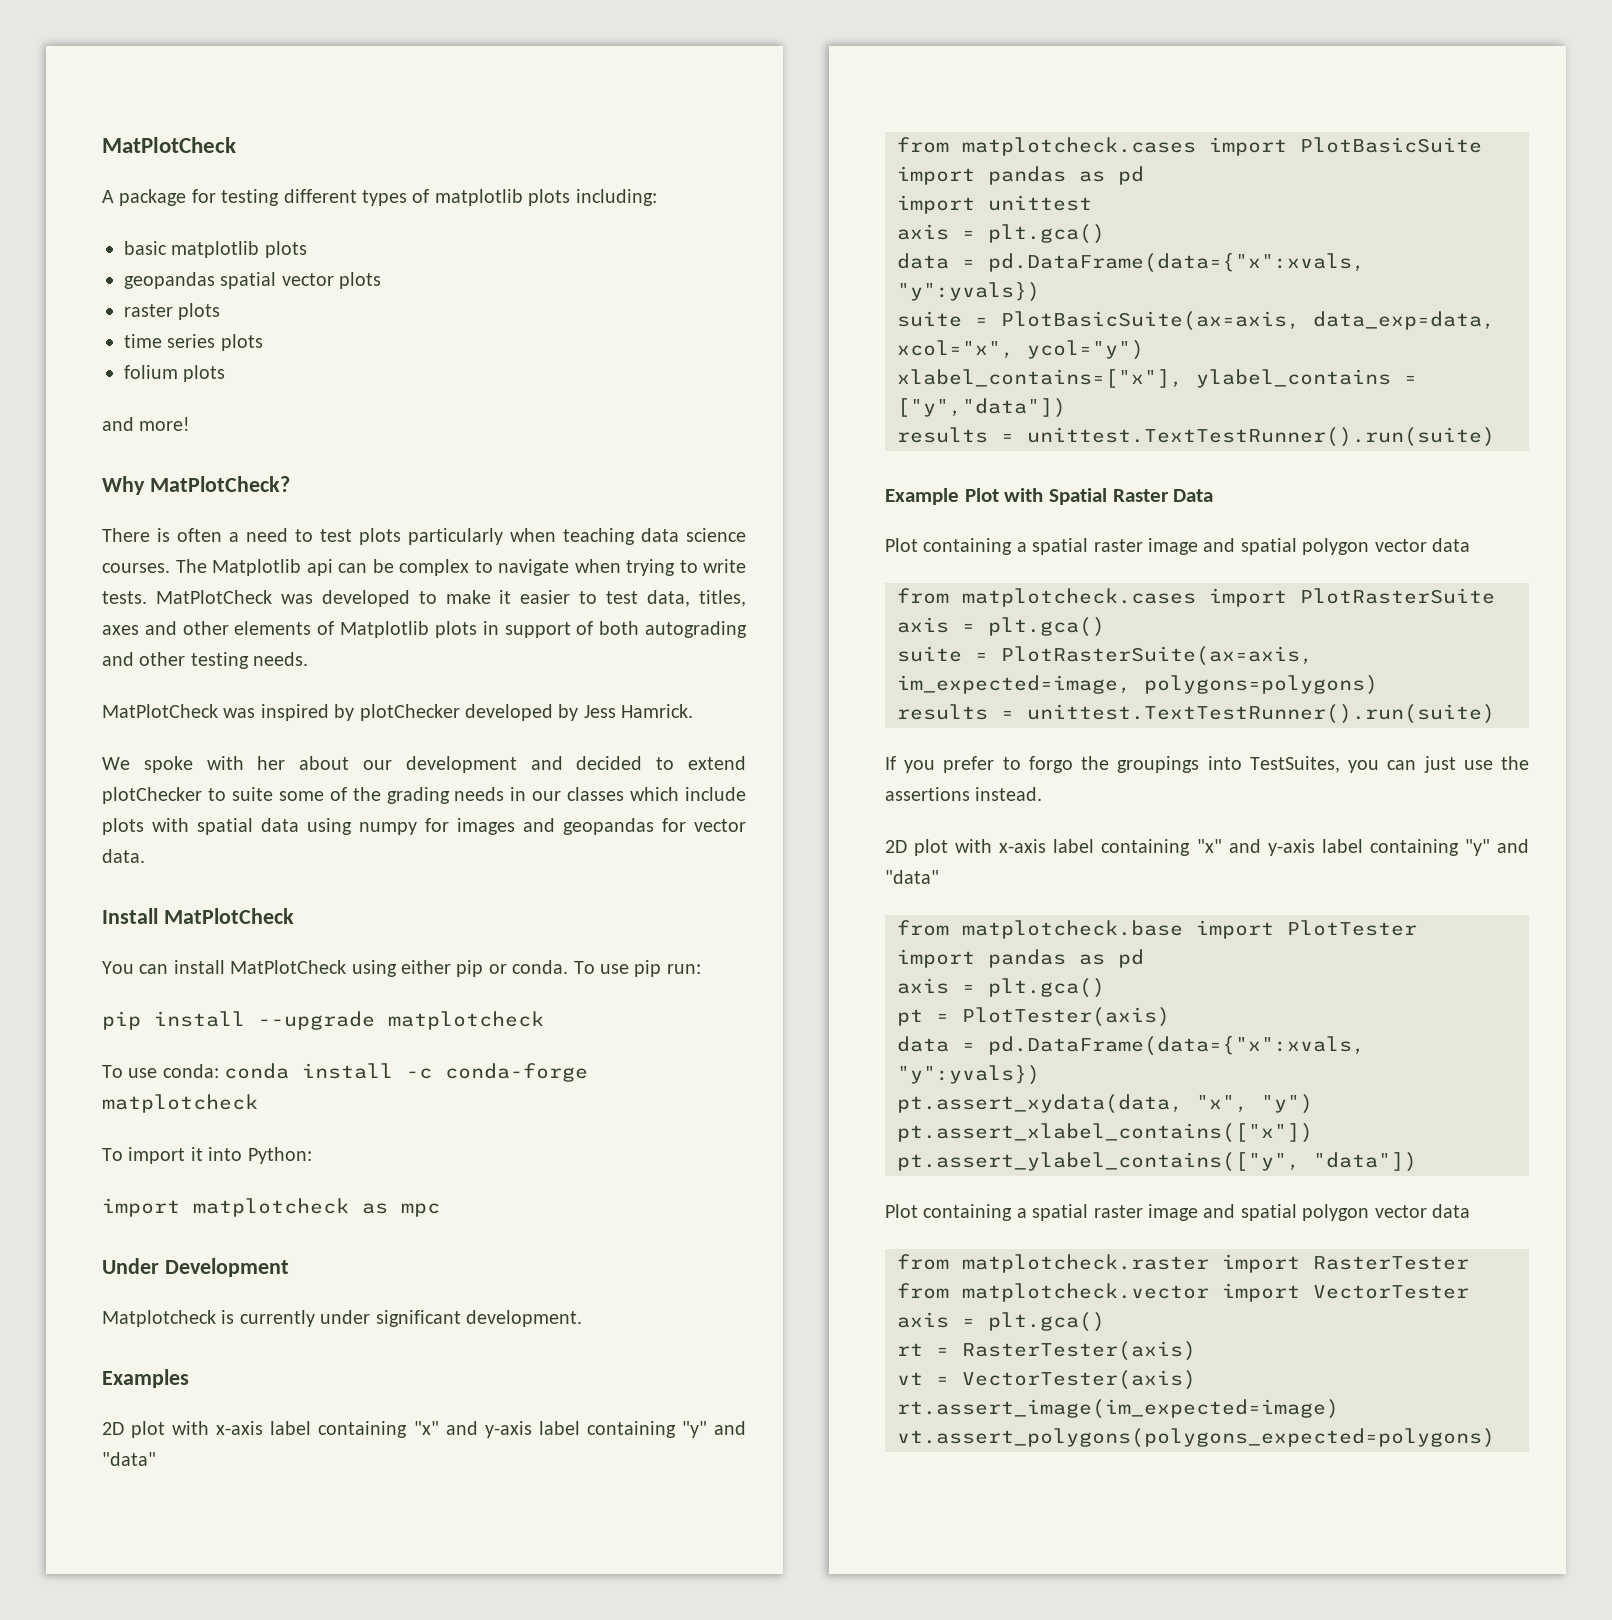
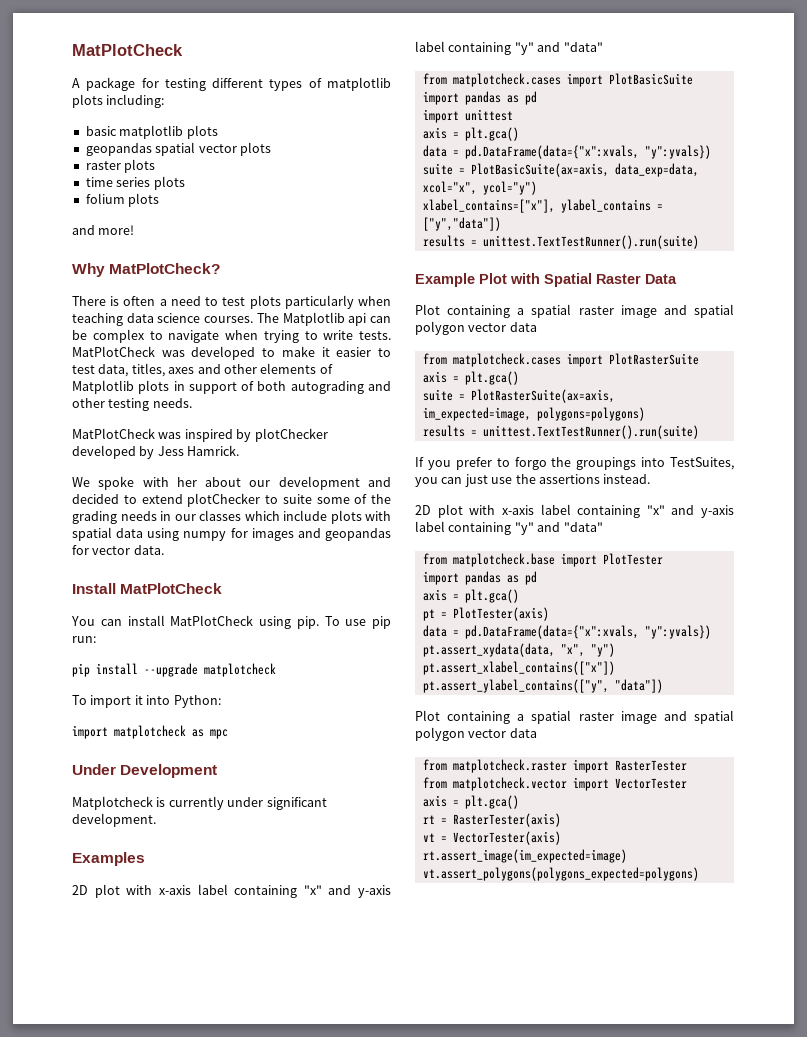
[401,960,569,977] either pip or conda. -> [296,616,319,629] pip.
[102,1063,589,1082] [102,1094,258,1113] // To use conda: conda install -c conda-forge matplotcheck -> (276, 670) none

